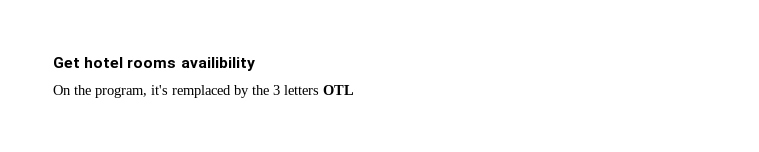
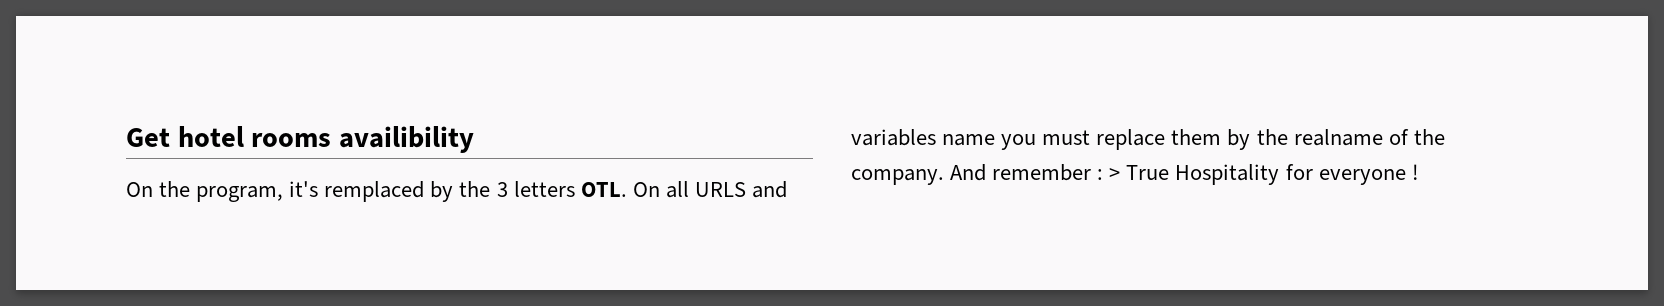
[323,85,354,95] OTL -> [580,181,787,198] [851,129,1445,150] [851,164,1419,185] OTL. On all URLS and variables name you must replace them by the realname of the company. And remember : > True Hospitality for everyone !

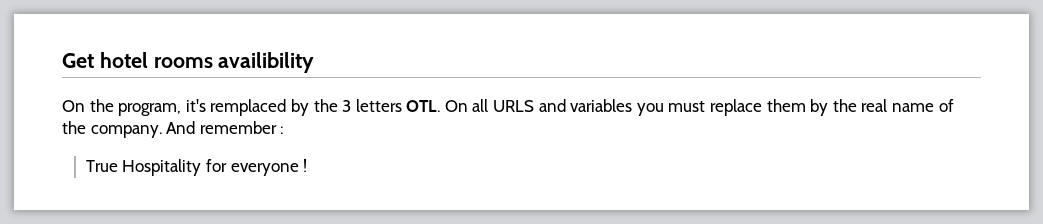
[942,134,996,146] name -> (633, 105) none
[1293,129,1383,146] realname -> [861,99,934,112] real name
[1109,168,1121,180] > -> (284, 130) //

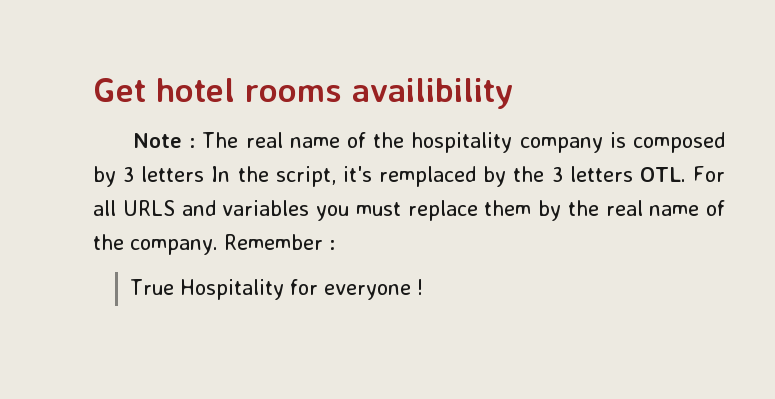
[62,99,182,116] On the program, -> [133,132,725,153] [93,166,336,187] Note : The real name of the hospitality company is composed by 3 letters In the script,
[444,100,468,112] On -> [693,166,726,182] For
[166,121,277,134] And remember -> [223,234,323,250] Remember

